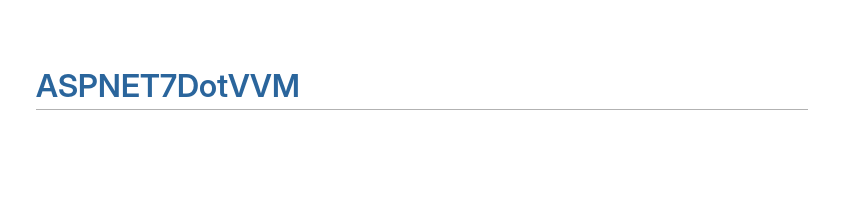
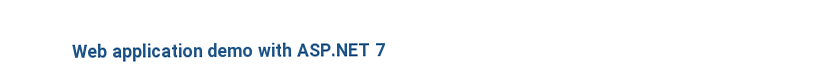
[36,74,300,97] ASPNET7DotVVM -> [72,42,386,62] Web application demo with ASP.NET 7

